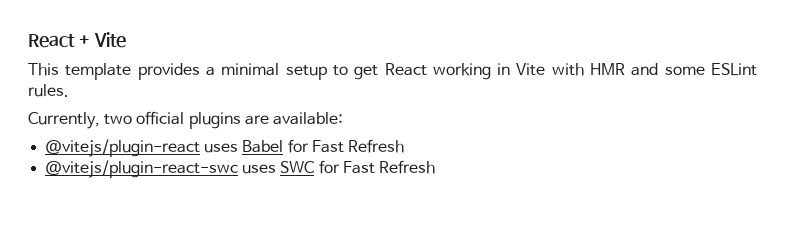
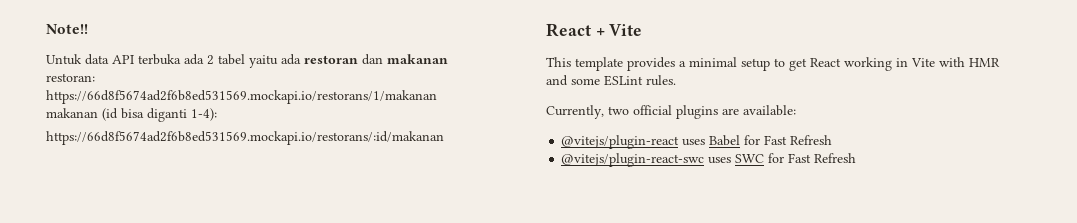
(28, 41) none -> [46,24,88,34] [46,54,448,68] [46,73,95,82] [46,90,437,104] [46,108,217,122] [46,131,444,145] Note!! // Untuk data API terbuka ada 2 tabel yaitu ada restoran dan makanan // restoran: // https://66d8f5674ad2f6b8ed531569.mockapi.io/restorans/1/makanan // makanan (id bisa diganti 1-4): // https://66d8f5674ad2f6b8ed531569.mockapi.io/restorans/:id/makanan //

